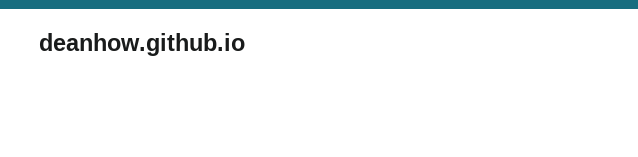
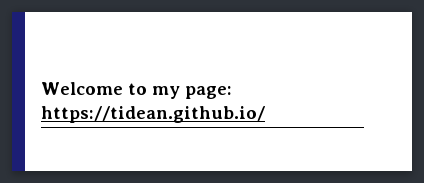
[39,33,245,56] deanhow.github.io -> [41,82,232,99] [41,106,265,123] Welcome to my page: https://tidean.github.io/

